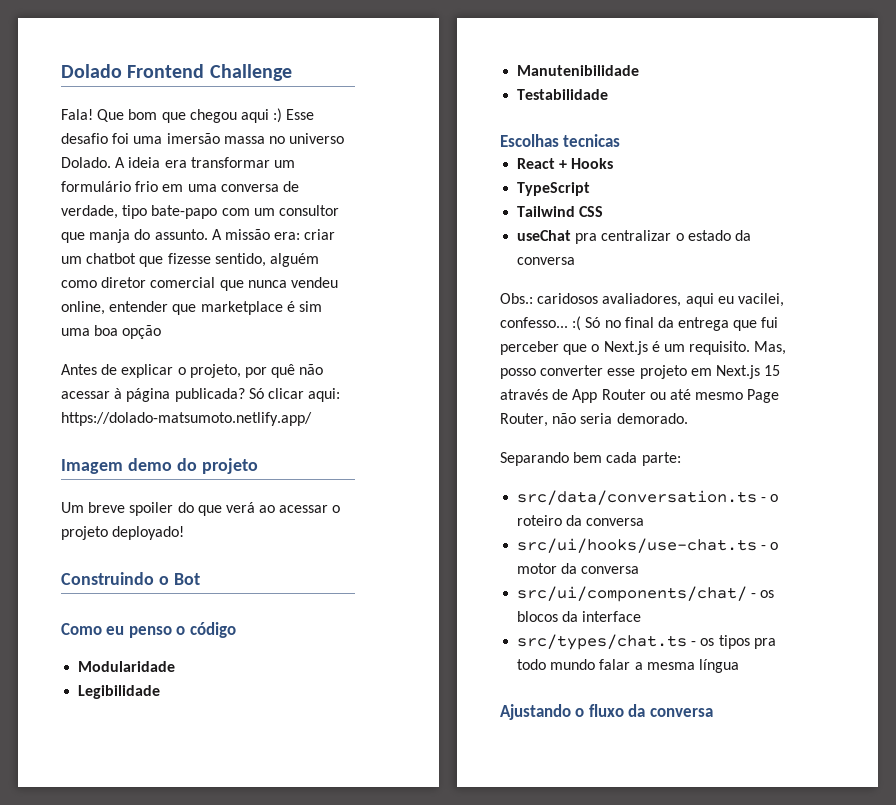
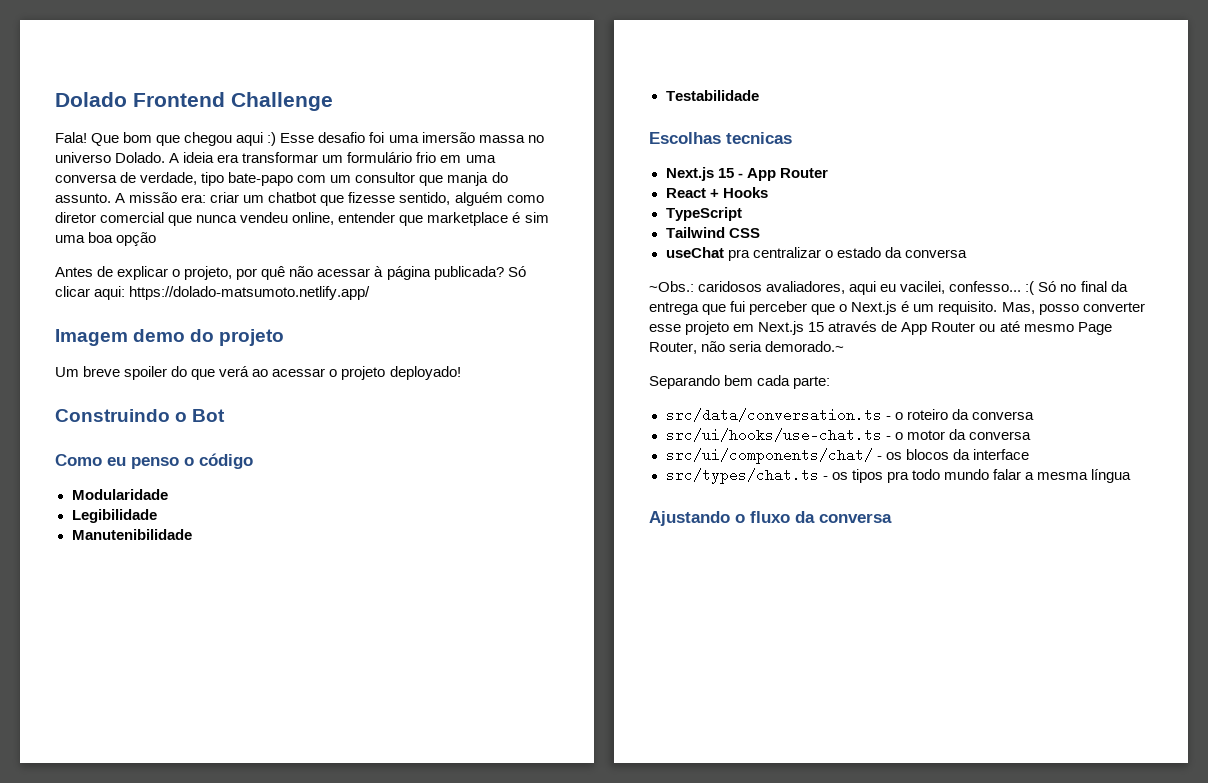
(621, 140) none -> [665,167,828,181] // Next.js 15 - App Router
[500,293,533,304] Obs.: -> [649,281,694,292] ~Obs.:
[616,413,688,424] demorado. -> [765,341,845,352] demorado.~

